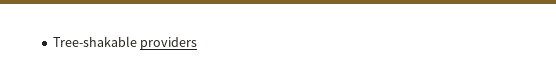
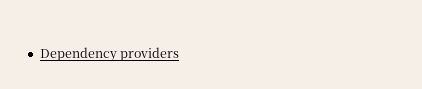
[52,36,137,47] Tree-shakable -> [39,47,117,62] Dependency

